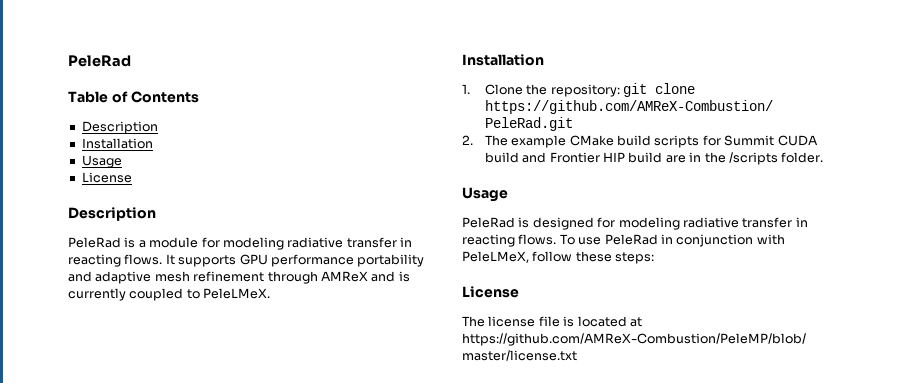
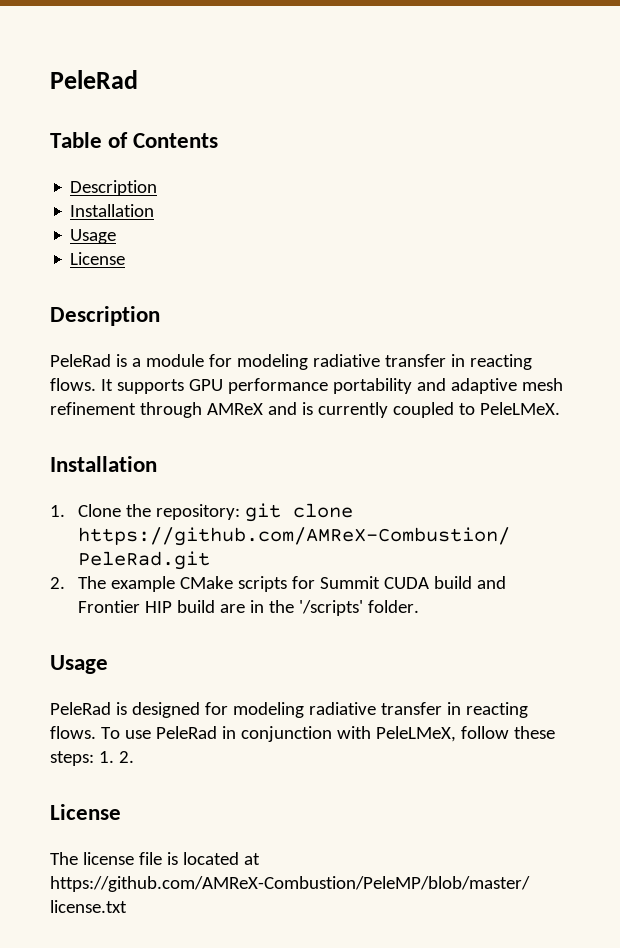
[617,135,652,146] build -> (234, 582) none
[728,152,778,165] /scripts -> [299,600,364,616] '/scripts'
(655, 258) none -> [98,751,134,763] 1. 2.

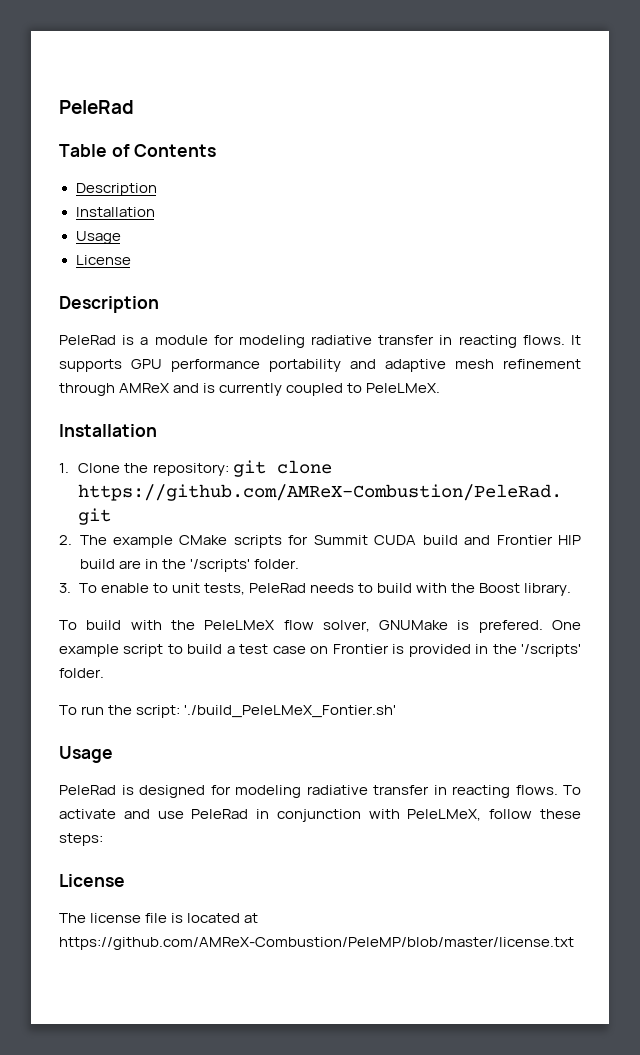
(420, 606) none -> [59,583,572,596] [59,620,581,633] [59,644,581,657] [59,668,104,678] [59,705,397,718] // 3. To enable to unit tests, PeleRad needs to build with the Boost library. // To build with the PeleLMeX flow solver, GNUMake is prefered. One example script to build a test case on Frontier is provided in the '/scripts' folder. // To run the script: './build_PeleLMeX_Fontier.sh'
(120, 733) none -> [59,809,150,819] activate and
[98,751,134,763] 1. 2. -> (103, 839) none

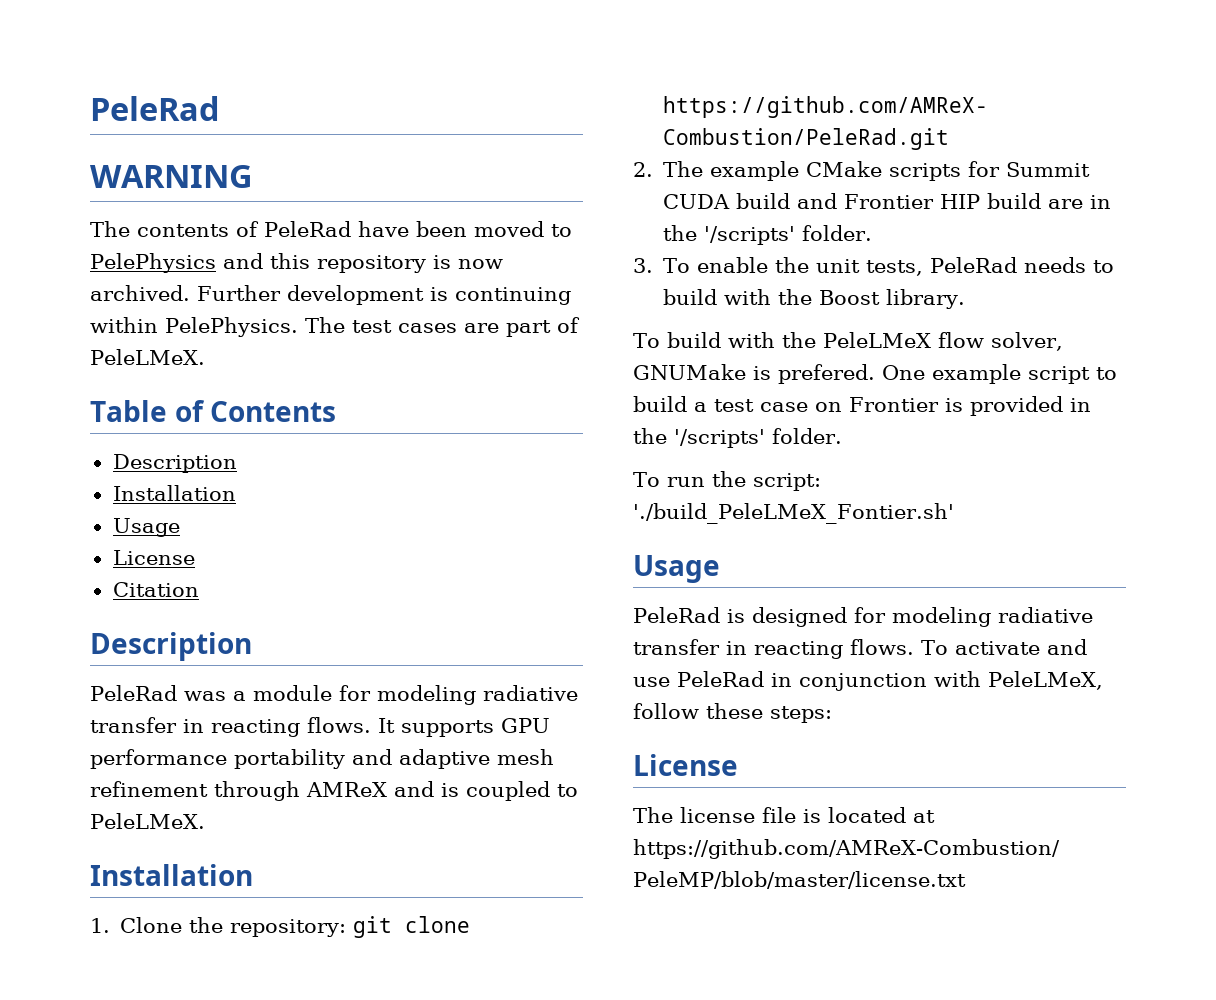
[59,100,134,114] PeleRad -> [90,96,220,121] [90,165,253,188] [90,221,572,237] [90,253,503,273] [90,285,571,305] [90,317,580,337] [90,349,205,365] PeleRad // WARNING // The contents of PeleRad have been moved to PelePhysics and this repository is now archived. Further development is continuing within PelePhysics. The test cases are part of PeleLMeX.
(131, 260) none -> [112,582,199,597] // Citation
[122,335,135,345] is -> [183,691,226,701] was
[219,383,283,396] currently -> (459, 790) none
[152,583,168,593] to -> [775,257,810,273] the

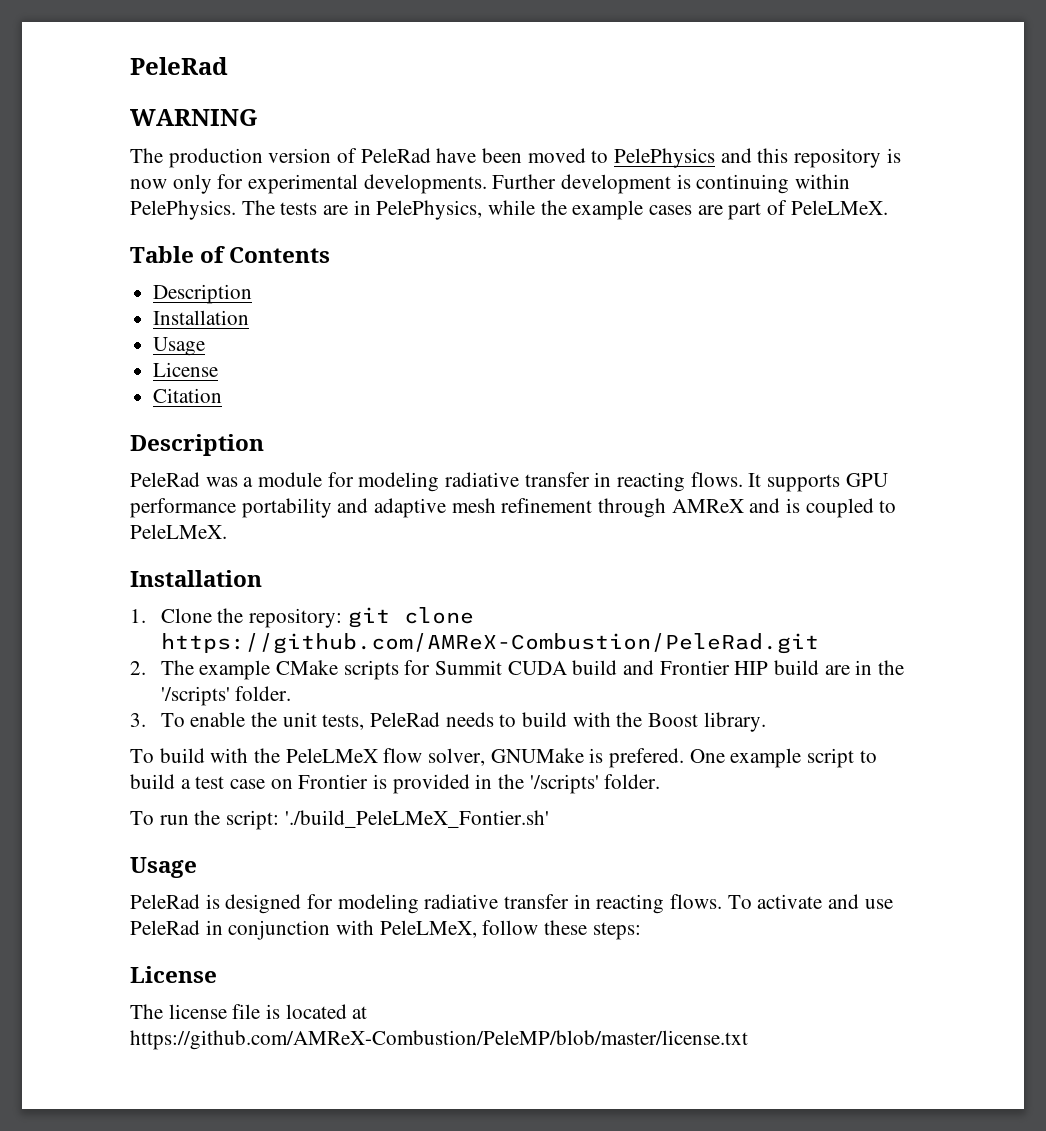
[137,224,229,237] contents -> [168,148,332,168] production version
[90,285,190,301] archived. -> [172,174,487,194] only for experimental developments.
[351,320,392,333] test -> [280,200,644,220] tests are in PelePhysics, while the example

